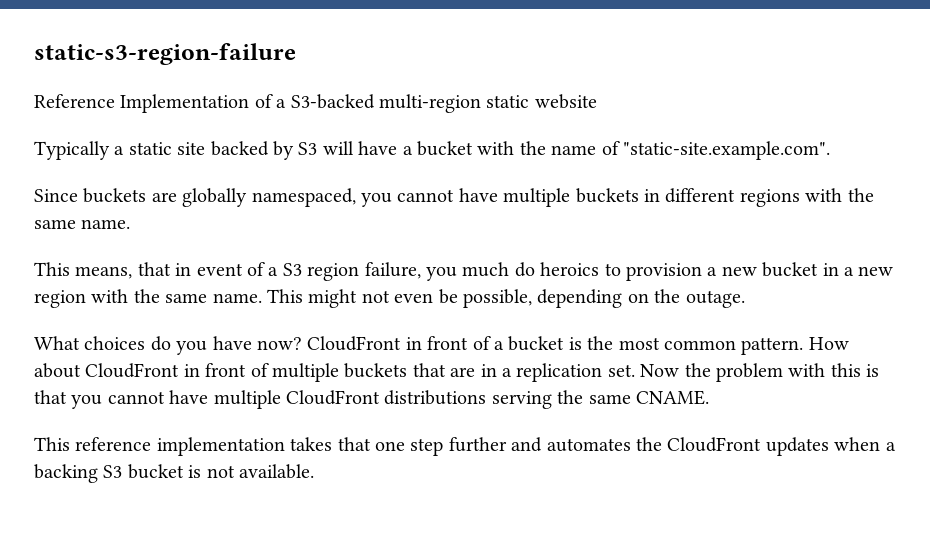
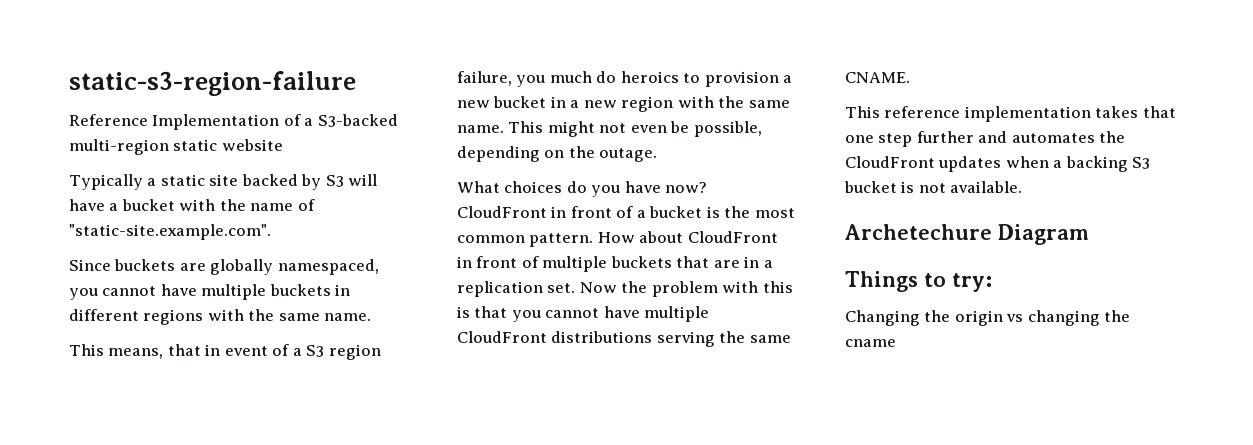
(314, 471) none -> [845,224,1089,245] [845,271,992,292] [845,310,1131,326] [845,339,896,347] // Archetechure Diagram // Things to try: // Changing the origin vs changing the cname

